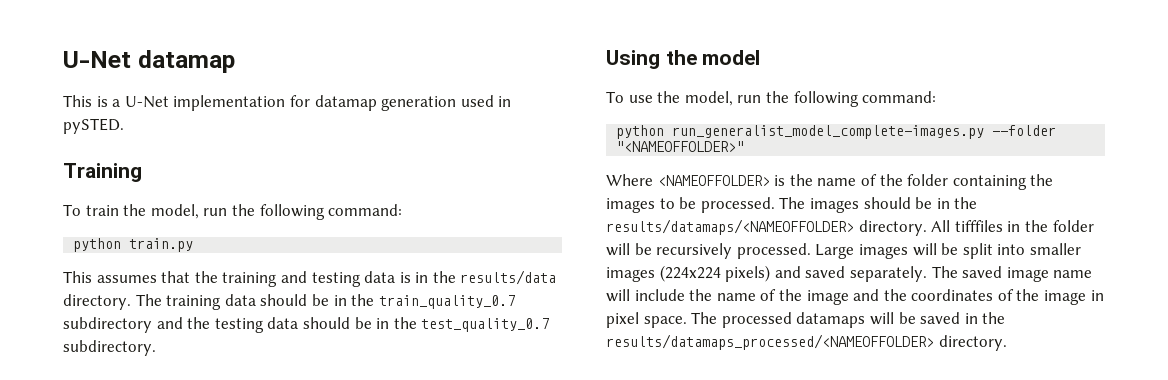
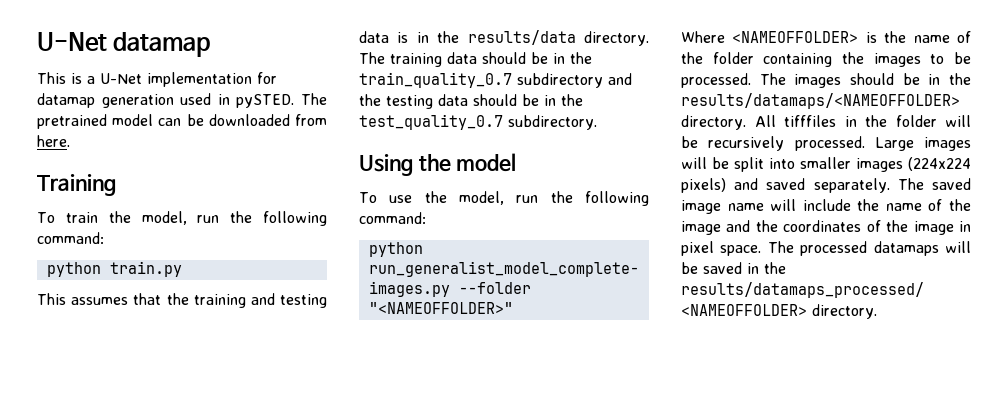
(124, 126) none -> [301,93,327,105] [37,114,327,129] [37,135,70,147] The pretrained model can be downloaded from here.

